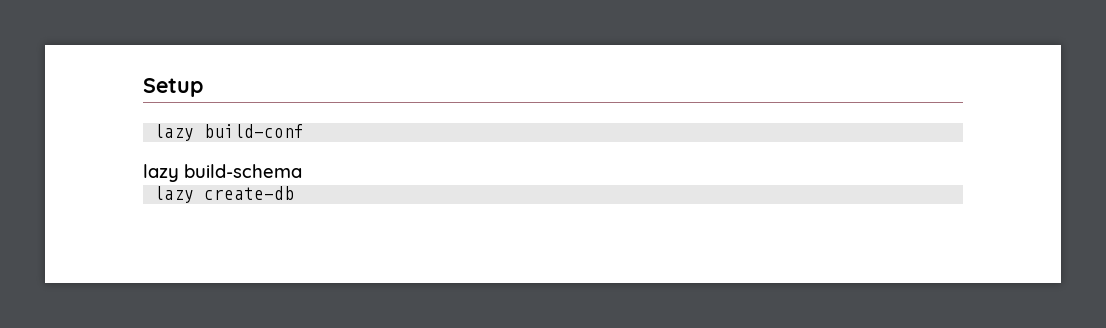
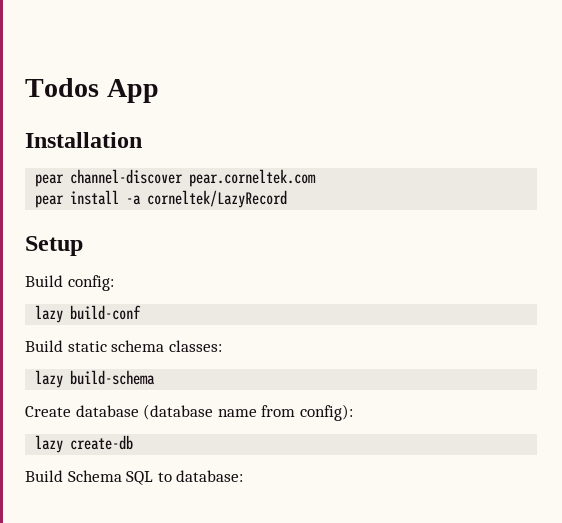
(143, 87) none -> [25,78,159,103] [25,132,142,148] [35,169,317,187] [35,190,288,208] Todos App // Installation // pear channel-discover pear.corneltek.com // pear install -a corneltek/LazyRecord //
(203, 87) none -> [25,275,114,291] // Build config:
[143,164,302,182] [154,186,295,203] lazy build-schema // lazy create-db -> [25,340,222,352] [35,370,156,388] [25,404,353,421] [35,435,134,453] [25,470,244,485] Build static schema classes: // lazy build-schema // Create database (database name from config): // lazy create-db // Build Schema SQL to database:

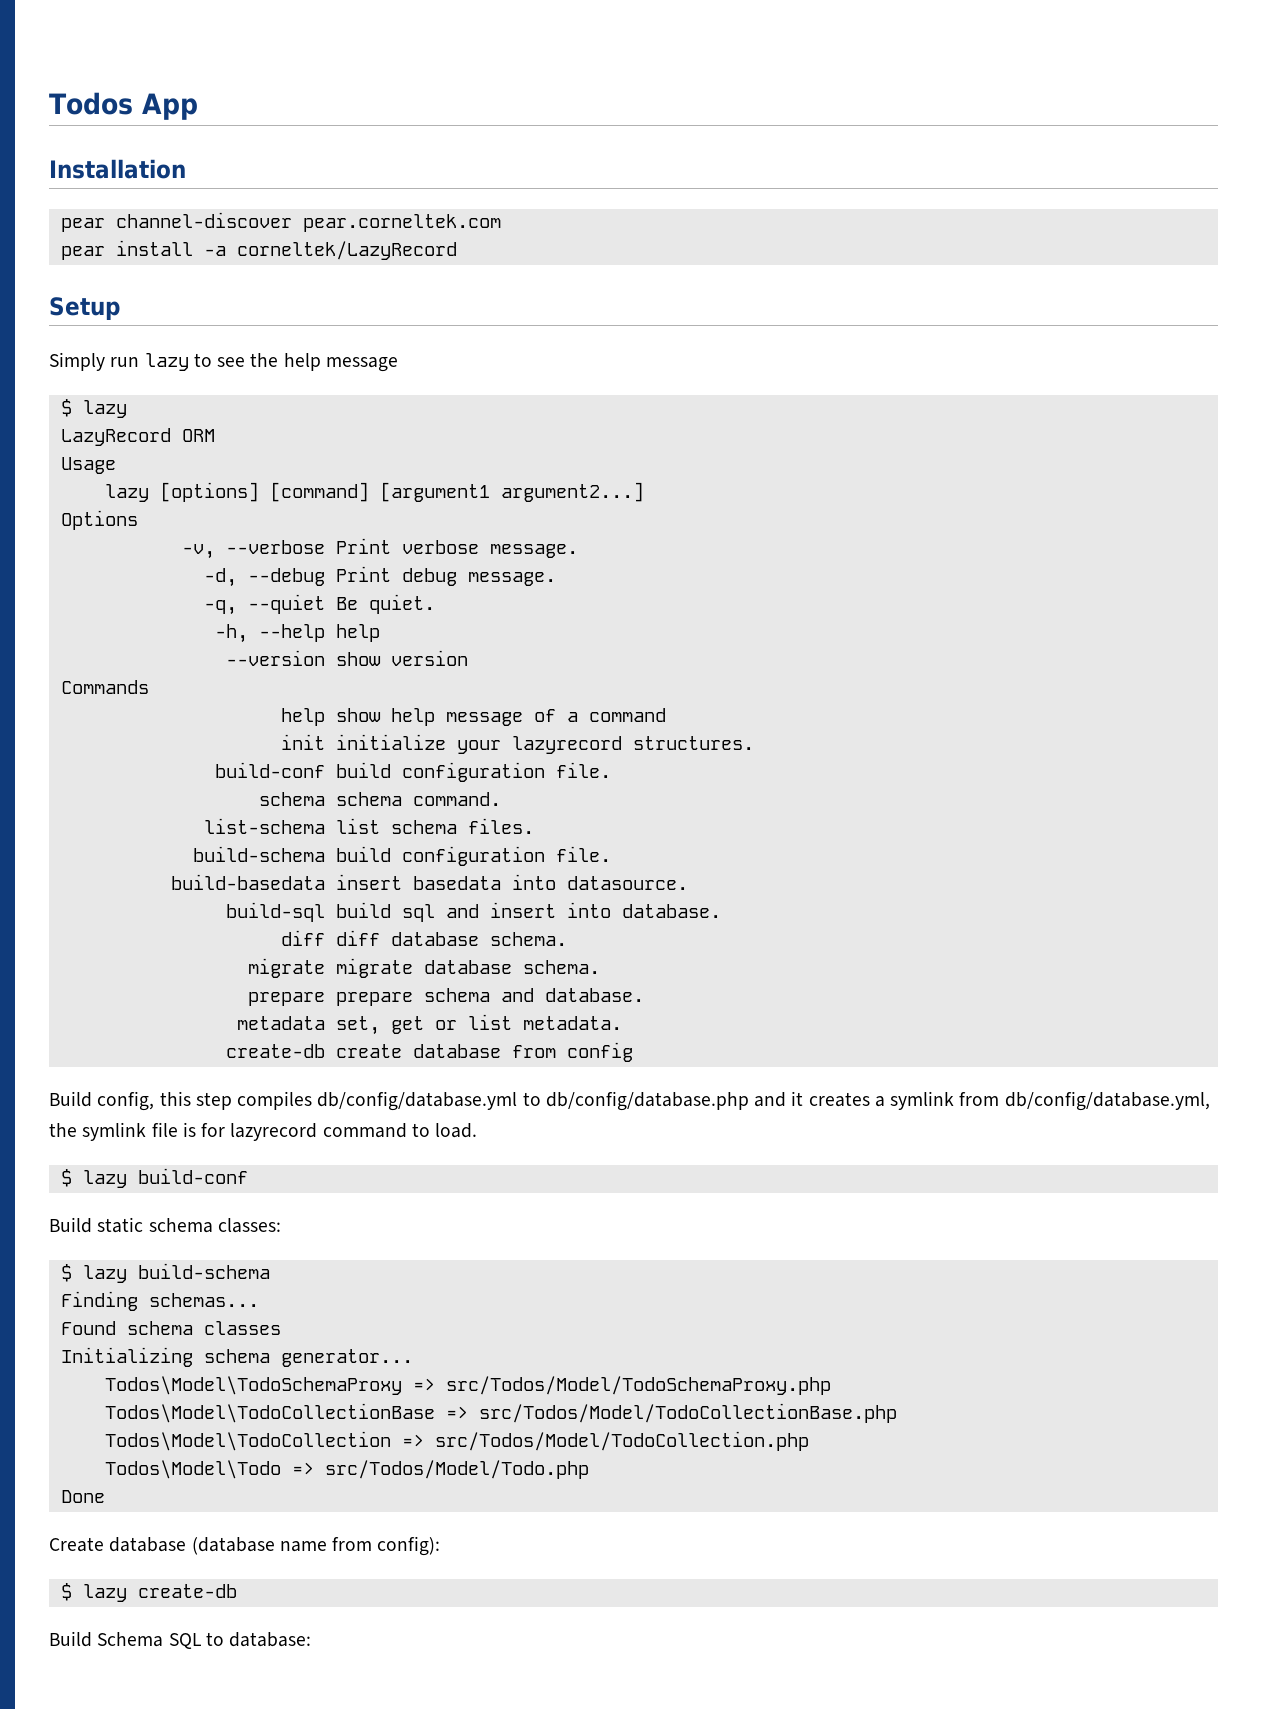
[25,275,114,291] Build config: // -> [49,352,398,372] [60,399,127,418] [60,428,215,446] [60,457,116,474] [104,482,644,502] [60,510,138,530] [181,538,578,559] [203,566,556,587] [203,594,435,615] [214,624,380,643] [225,650,468,666] [60,680,149,694] [280,708,666,726] [280,734,754,754] [214,762,611,782] [258,792,501,806] [203,818,534,834] [192,846,611,866] [170,874,688,890] [225,902,721,922] [280,930,567,946] [247,958,600,978] [247,988,644,1006] [236,1014,622,1035] [225,1042,633,1062] [49,1091,1210,1111] [49,1122,478,1141] [60,1169,72,1187] Simply run lazy to see the help message // $ lazy // LazyRecord ORM // Usage // lazy [options] [command] [argument1 argument2...] // Options // -v, --verbose Print verbose message. // -d, --debug Print debug message. // -q, --quiet Be quiet. // -h, --help help // --version show version // Commands // help show help message of a command // init initialize your lazyrecord structures. // build-conf build configuration file. // schema schema command. // list-schema list schema files. // build-schema build configuration file. // build-basedata insert basedata into datasource. // build-sql build sql and insert into database. // diff diff database schema. // migrate migrate database schema. // prepare prepare schema and database. // metadata set, get or list metadata. // create-db create database from config // Build config, this step compiles db/config/database.yml to db/config/database.php and it creates a symlink from db/config/database.yml, the symlink file is for lazyrecord command to load. // $
(222, 346) none -> [60,1264,72,1282] $
(156, 377) none -> [60,1291,259,1311] [60,1321,281,1335] [60,1347,413,1367] [104,1376,831,1395] [104,1403,897,1423] [104,1431,809,1451] [104,1460,589,1479] [60,1490,105,1503] // Finding schemas... // Found schema classes // Initializing schema generator... // Todos\Model\TodoSchemaProxy => src/Todos/Model/TodoSchemaProxy.php // Todos\Model\TodoCollectionBase => src/Todos/Model/TodoCollectionBase.php // Todos\Model\TodoCollection => src/Todos/Model/TodoCollection.php // Todos\Model\Todo => src/Todos/Model/Todo.php // Done
(353, 412) none -> [60,1583,72,1601] $

